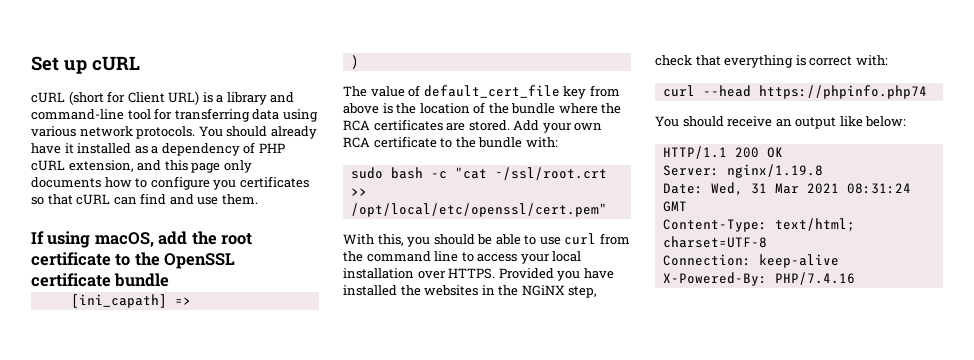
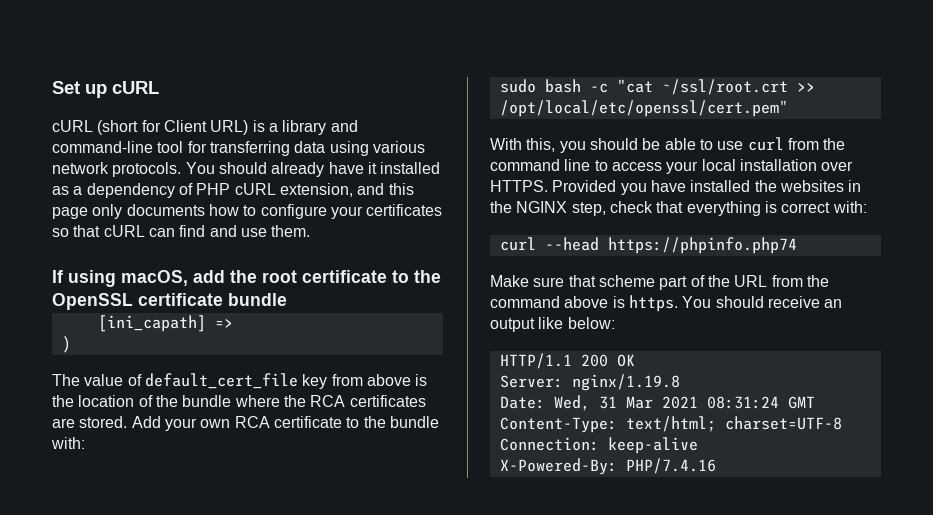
[213,180,237,190] you -> [330,206,363,219] your
[521,285,565,296] NGiNX -> [516,201,568,213] NGINX
(927, 92) none -> [490,275,829,290] [490,295,678,312] Make sure that scheme part of the URL from the command above is https.

